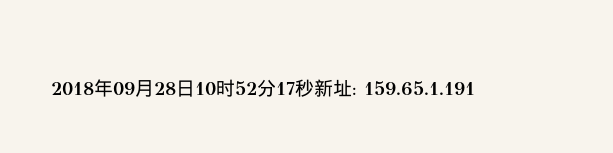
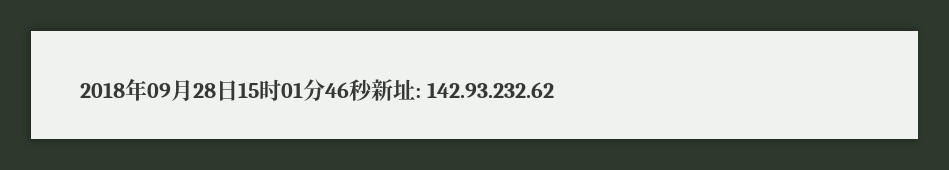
[195,79,295,97] 10时52分17 -> [238,79,349,101] 15时01分46
[364,81,475,96] 159.65.1.191 -> [426,82,554,98] 142.93.232.62

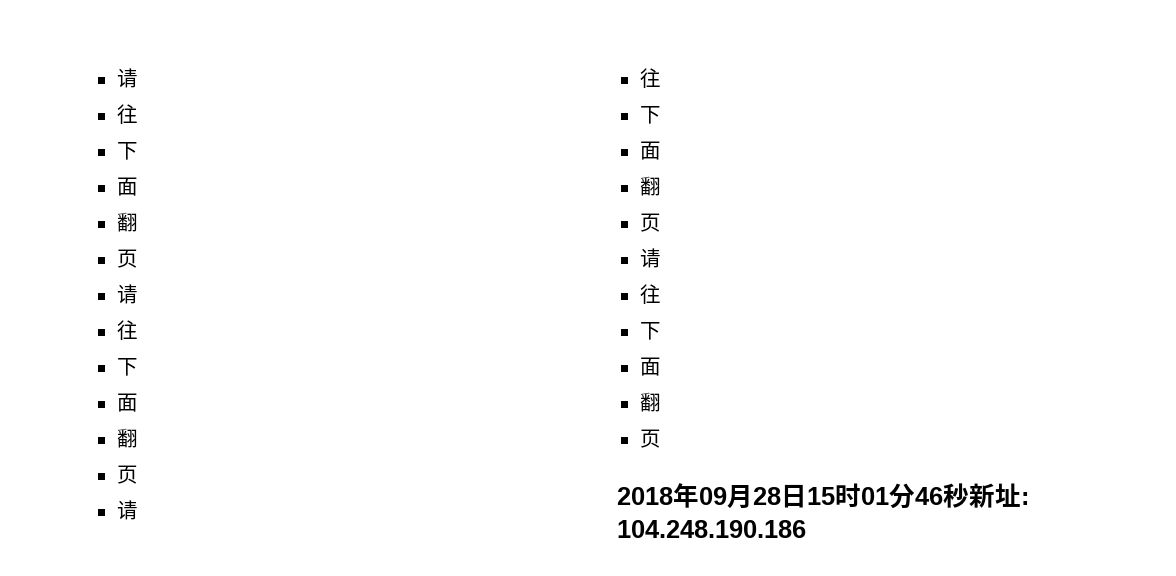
(80, 90) none -> [116,68,138,88] [116,104,138,124] [116,142,138,160] [116,177,138,196] [116,212,138,232] [116,249,138,268] [116,284,138,304] [116,320,138,340] [116,358,138,376] [116,393,138,412] [116,428,138,448] [116,465,138,484] [116,500,138,520] [639,68,661,88] [639,106,661,124] [639,141,661,160] [639,176,661,196] [639,213,661,232] [639,248,661,268] [639,284,661,304] [639,322,661,340] [639,357,661,376] [639,392,661,412] [639,429,661,448] 请 // 往 // 下 // 面 // 翻 // 页 // 请 // 往 // 下 // 面 // 翻 // 页 // 请 // 往 // 下 // 面 // 翻 // 页 // 请 // 往 // 下 // 面 // 翻 // 页 //
[426,82,554,98] 142.93.232.62 -> [617,520,806,538] 104.248.190.186

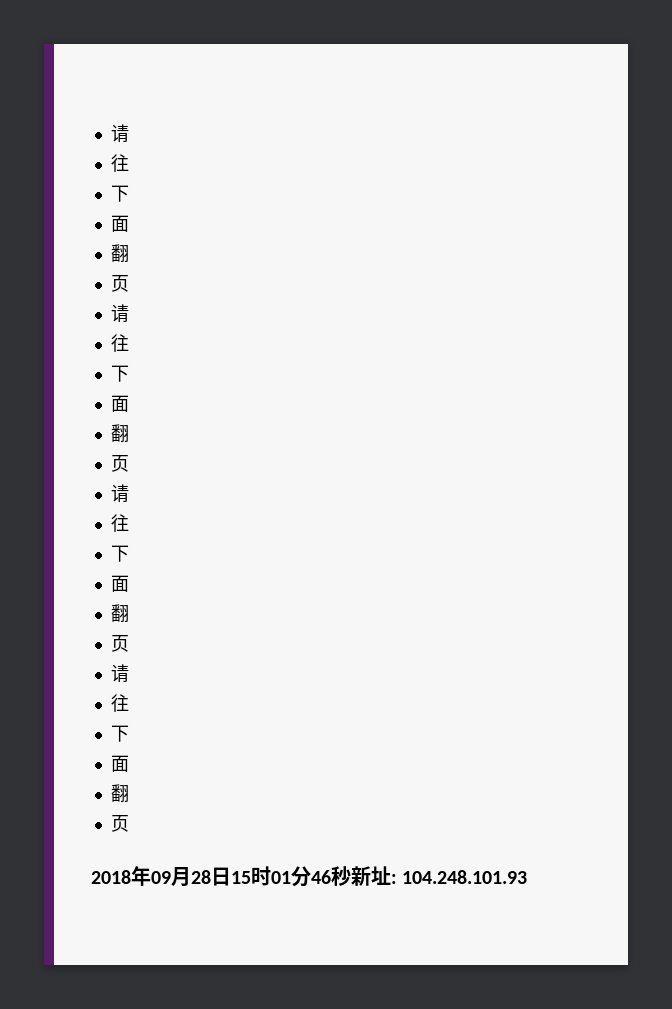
[617,520,806,538] 104.248.190.186 -> [402,870,528,884] 104.248.101.93

